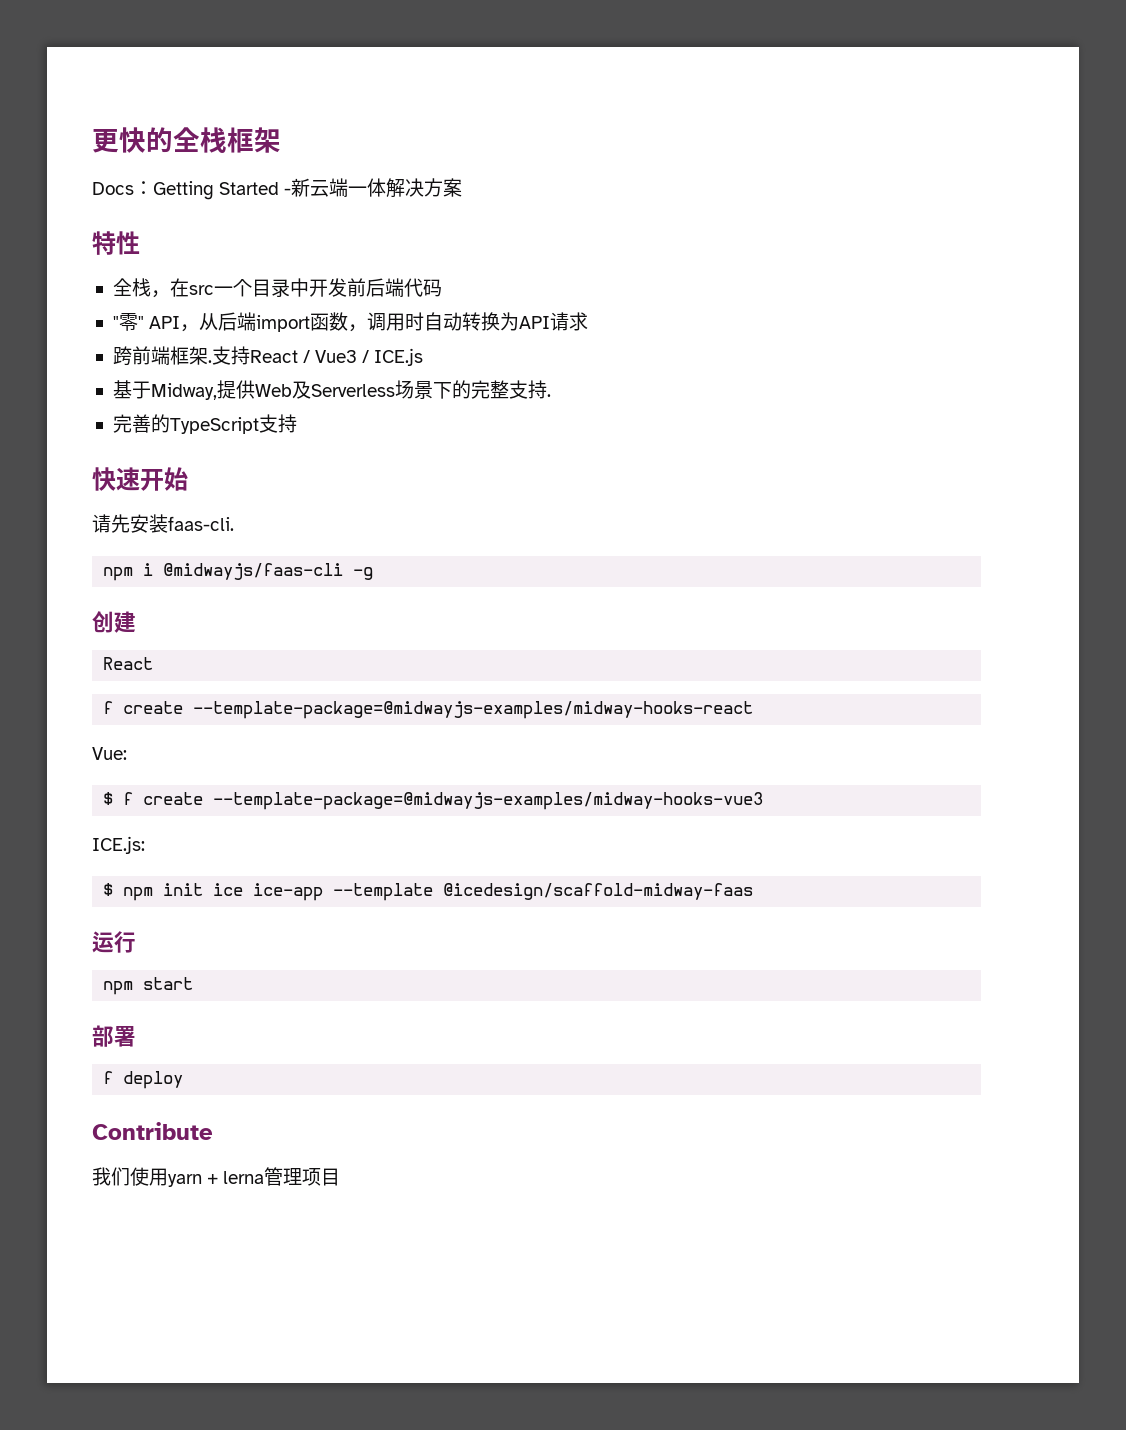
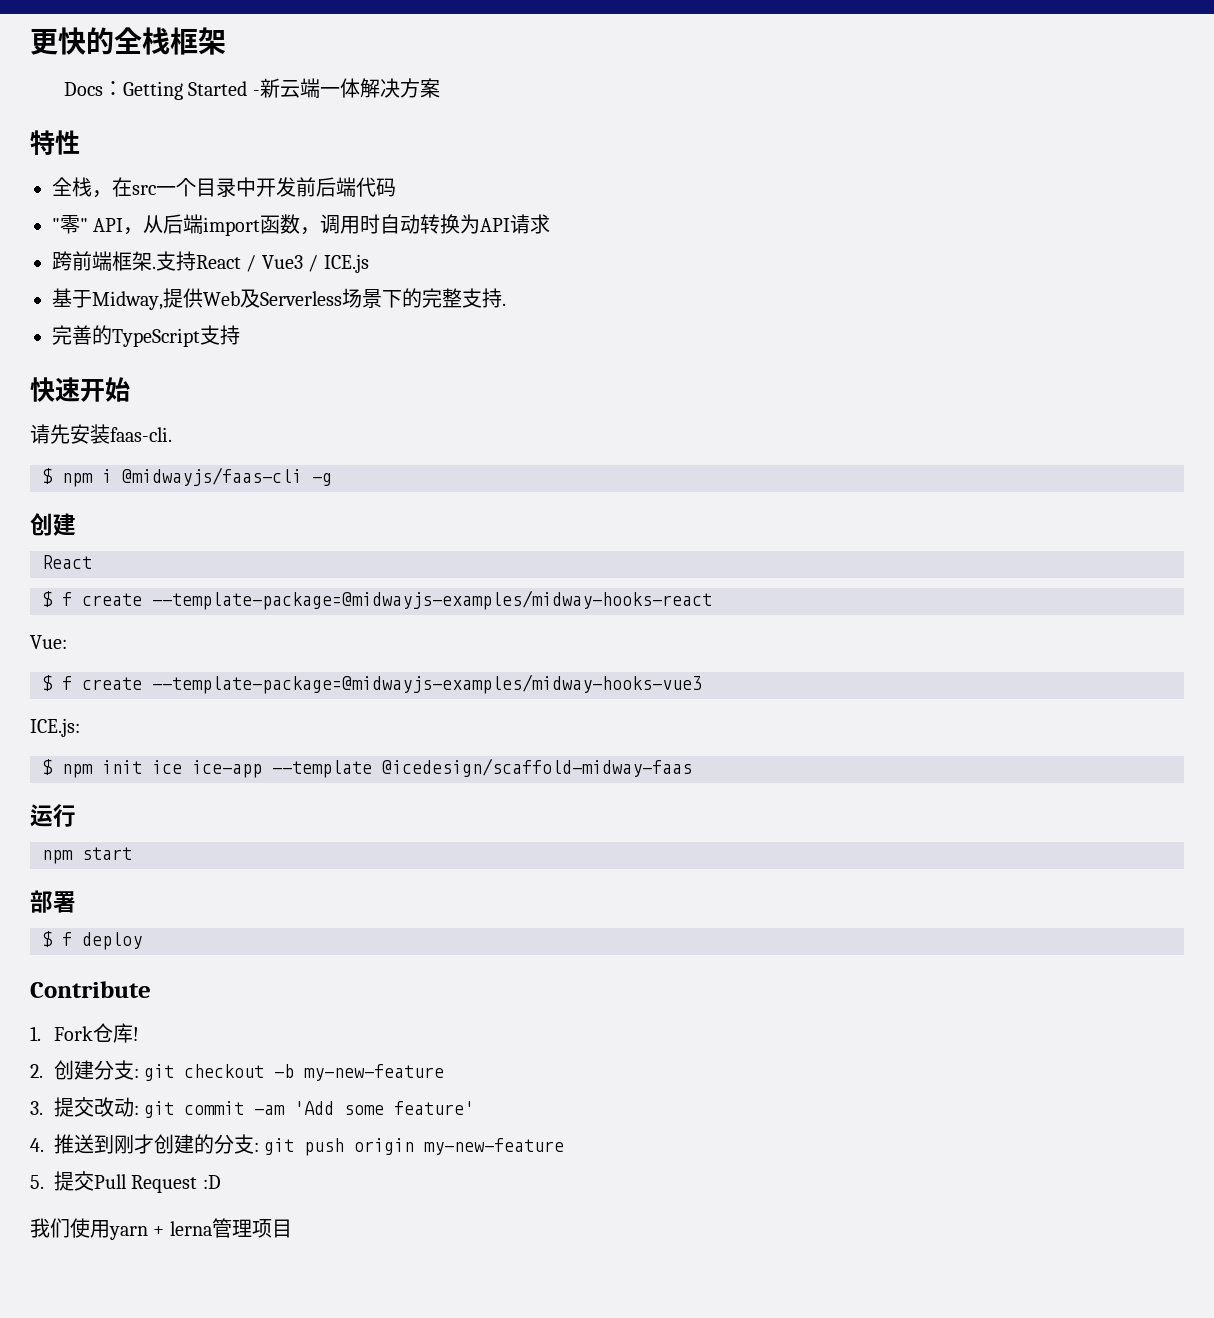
(234, 523) none -> [42,468,53,484] $
(154, 663) none -> [42,591,53,607] $
(136, 1036) none -> [42,931,53,947] $
(213, 1131) none -> [30,1023,139,1043] [30,1060,445,1081] [30,1097,475,1118] [30,1134,565,1156] [30,1171,221,1193] // 1. Fork仓库! // 2.创建分支: git checkout -b my-new-feature // 3.提交改动: git commit -am 'Add some feature' // 4.推送到刚才创建的分支: git push origin my-new-feature // 5.提交Pull Request :D

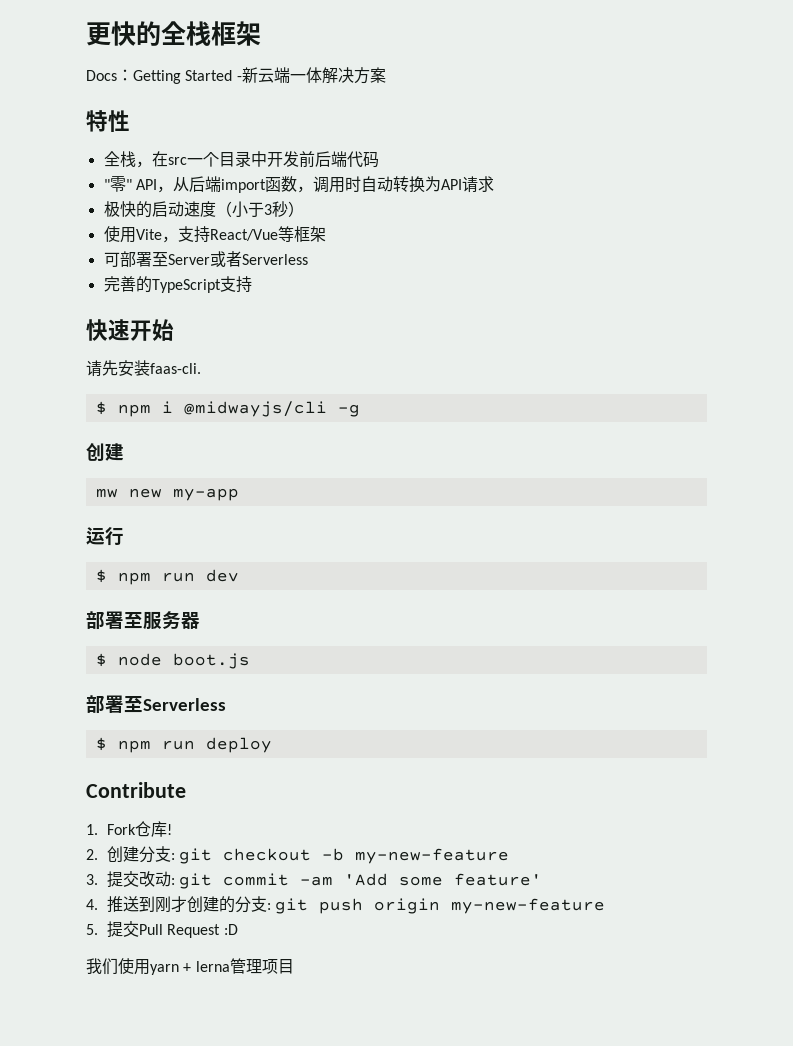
[52,251,369,273] [52,288,506,310] 跨前端框架.支持React / Vue3 / ICE.js // 基于Midway,提供Web及Serverless场景下的完整支持. -> [103,201,304,218] [103,226,326,243] [103,251,308,267] 极快的启动速度（小于3秒） // 使用Vite，支持React/Vue等框架 // 可部署至Server或者Serverless
[122,467,302,486] @midwayjs/faas-cli -> [183,401,327,417] @midwayjs/cli
[42,555,92,569] [42,590,712,610] [30,635,67,649] [42,674,702,694] [30,718,80,737] [42,758,692,778] [30,804,76,827] [42,847,132,864] [30,890,76,913] [42,931,72,947] React // $ f create --template-package=@midwayjs-examples/midway-hooks-react // Vue: // $ f create --template-package=@midwayjs-examples/midway-hooks-vue3 // ICE.js: // $ npm init ice ice-app --template @icedesign/scaffold-midway-faas // 运行 // npm start // 部署 // $ f -> [95,488,239,501] [86,527,124,546] [95,569,239,585] [86,611,200,630] [95,653,250,669] [86,695,226,714] [95,737,195,753] mw new my-app // 运行 // $ npm run dev // 部署至服务器 // $ node boot.js // 部署至Serverless // $ npm run

